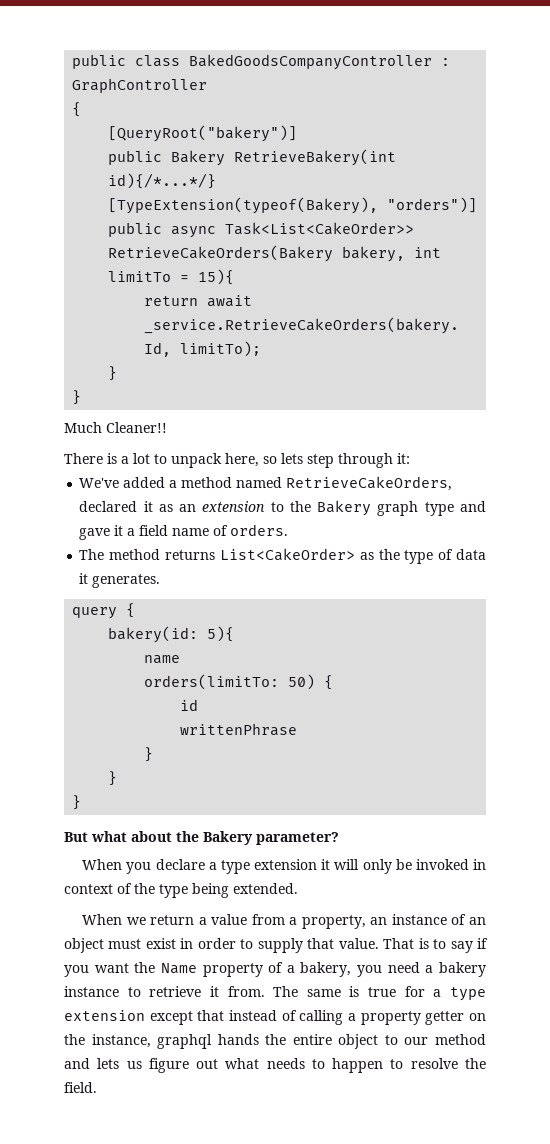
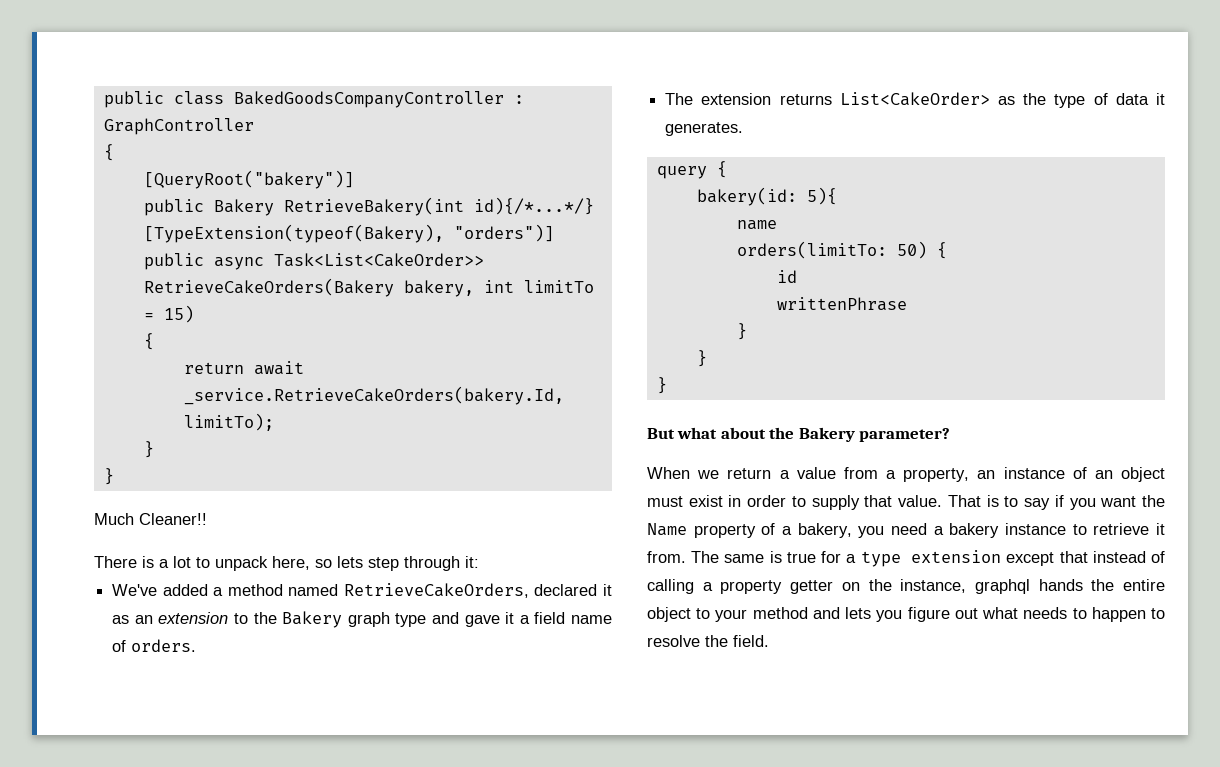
[198,269,235,285] 15){ -> [163,305,194,323] [143,333,154,350] 15) // {
[109,549,161,560] method -> [701,93,772,105] extension
[82,859,486,874] [64,883,298,898] // When you declare a type extension it will only be invoked in context of the type being extended. -> (951, 435) none
[404,1037,429,1045] our -> [715,609,748,622] your
[126,1061,142,1069] us -> [876,610,903,622] you

